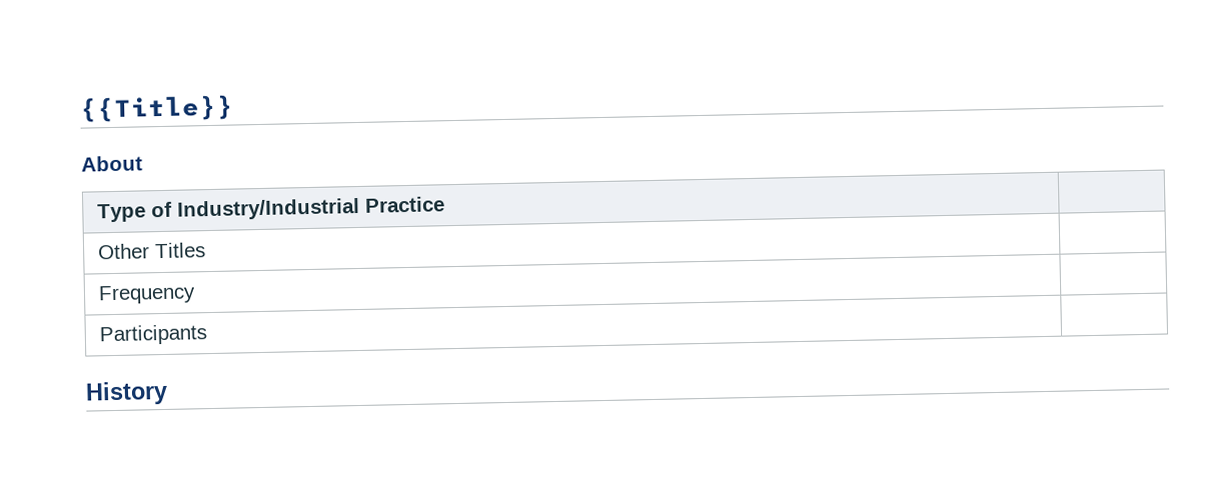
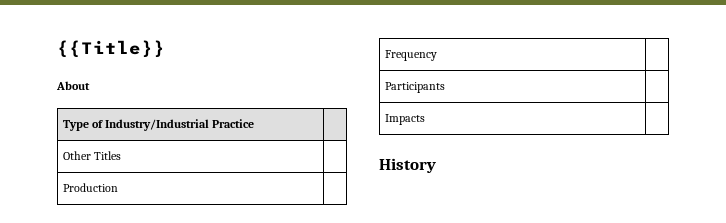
(207, 250) none -> [62,183,118,192] // Production |
(209, 335) none -> [384,114,425,125] // Impacts |

